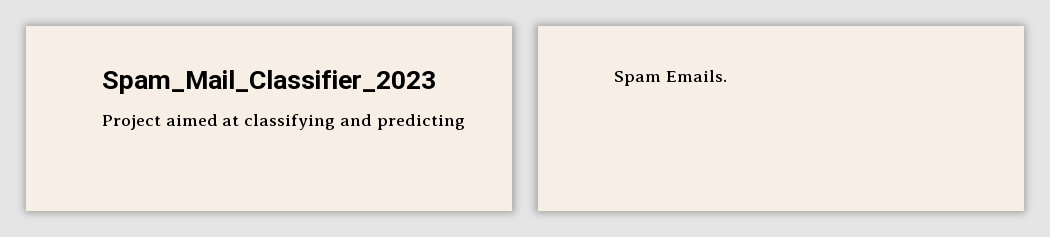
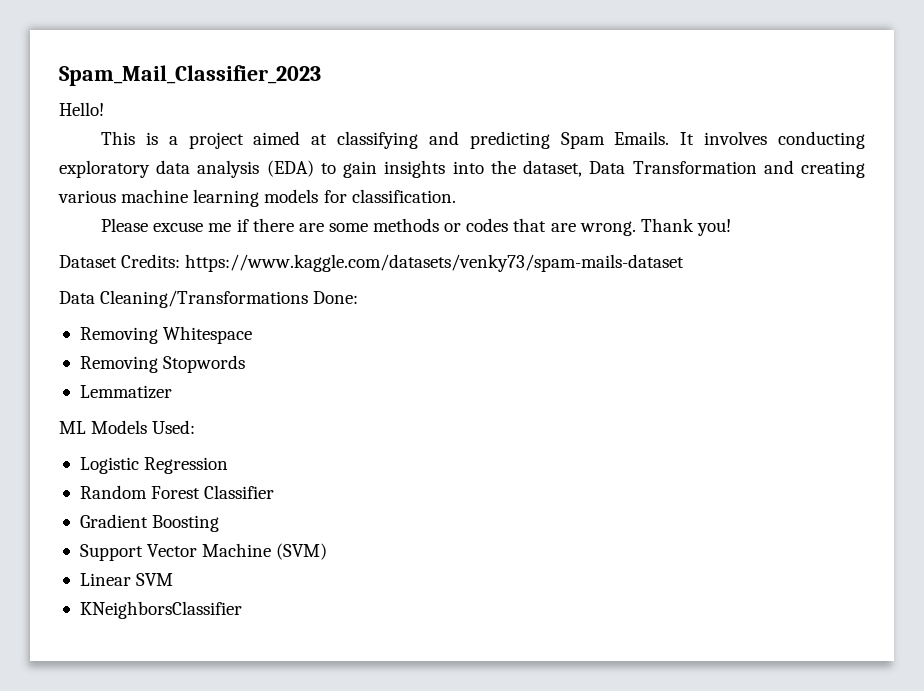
[102,114,161,130] Project -> [59,102,104,116] [101,131,244,149] Hello! // This is a project
(727, 76) none -> [680,131,865,149] [59,160,866,178] [58,189,456,207] [101,218,731,236] [59,254,685,272] [59,290,359,308] [79,326,253,344] [79,355,246,373] [79,385,172,399] [59,420,196,434] [79,457,229,474] [79,485,275,499] [79,514,220,532] [79,543,328,561] [79,573,174,586] [79,601,242,619] It involves conducting exploratory data analysis (EDA) to gain insights into the dataset, Data Transformation and creating various machine learning models for classification. // Please excuse me if there are some methods or codes that are wrong. Thank you! // Dataset Credits: https://www.kaggle.com/datasets/venky73/spam-mails-dataset // Data Cleaning/Transformations Done: // Removing Whitespace // Removing Stopwords // Lemmatizer // ML Models Used: // Logistic Regression // Random Forest Classifier // Gradient Boosting // Support Vector Machine (SVM) // Linear SVM // KNeighborsClassifier

